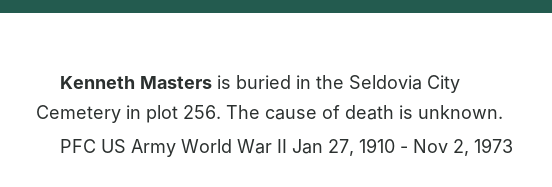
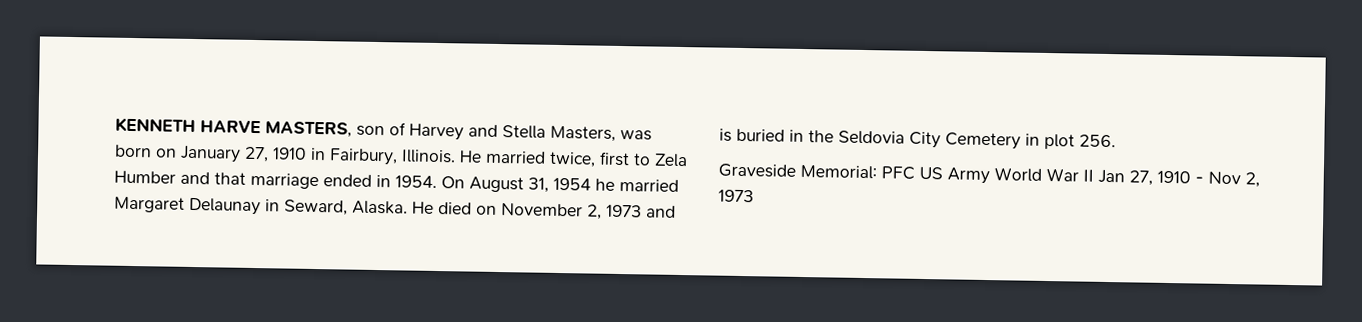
[59,76,212,89] Kenneth Masters -> [115,117,652,142] [114,144,688,168] [114,170,679,193] [114,196,676,220] KENNETH HARVE MASTERS, son of Harvey and Stella Masters, was born on January 27, 1910 in Fairbury, Illinois. He married twice, first to Zela Humber and that marriage ended in 1954. On August 31, 1954 he married Margaret Delaunay in Seward, Alaska. He died on November 2, 1973 and
[226,105,503,120] The cause of death is unknown. // -> [718,163,877,180] // Graveside Memorial:

